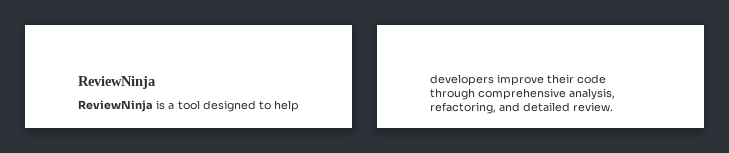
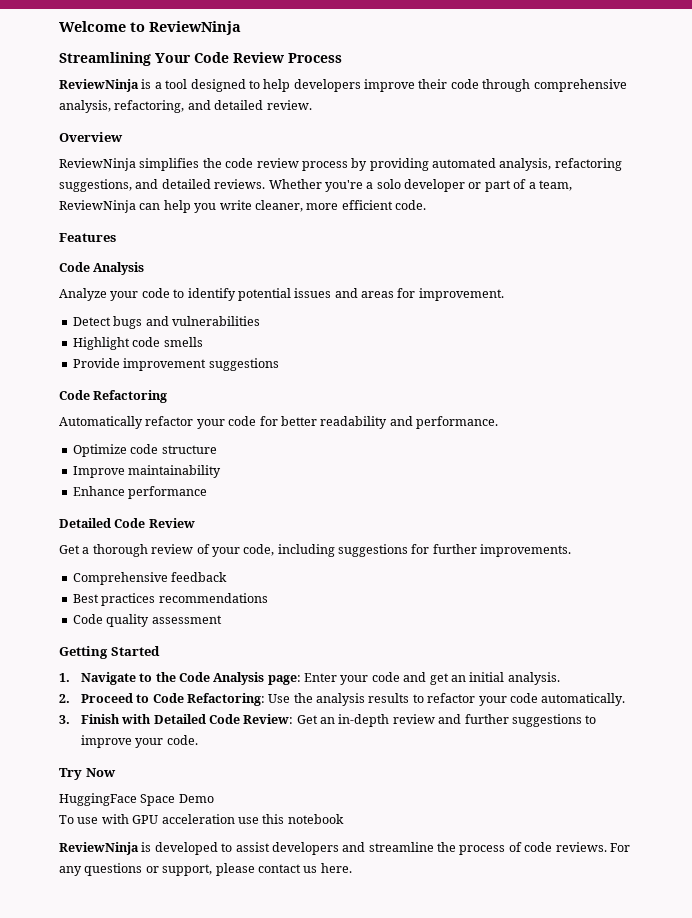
[78,76,156,89] ReviewNinja -> [59,21,241,35] [59,52,342,66] Welcome to ReviewNinja // Streamlining Your Code Review Process
(613, 107) none -> [59,132,123,142] [59,158,622,171] [59,179,572,192] [59,200,426,213] [59,233,116,242] [59,262,145,275] [59,288,504,301] [72,316,260,329] [72,337,203,350] [72,358,279,371] [59,390,168,403] [59,416,498,429] [72,444,217,457] [72,465,222,478] [72,486,208,499] [59,518,195,528] [59,544,572,557] [72,572,228,585] [72,593,268,606] [72,614,222,627] [59,646,160,659] [59,672,560,685] [59,693,626,706] [59,714,597,727] [80,735,198,748] [59,768,116,780] [59,793,214,806] [59,814,344,824] [59,842,630,855] [59,863,352,876] // Overview // ReviewNinja simplifies the code review process by providing automated analysis, refactoring suggestions, and detailed reviews. Whether you're a solo developer or part of a team, ReviewNinja can help you write cleaner, more efficient code. // Features // Code Analysis // Analyze your code to identify potential issues and areas for improvement. // Detect bugs and vulnerabilities // Highlight code smells // Provide improvement suggestions // Code Refactoring // Automatically refactor your code for better readability and performance. // Optimize code structure // Improve maintainability // Enhance performance // Detailed Code Review // Get a thorough review of your code, including suggestions for further improvements. // Comprehensive feedback // Best practices recommendations // Code quality assessment // Getting Started // 1. Navigate to the Code Analysis page: Enter your code and get an initial analysis. // 2. Proceed to Code Refactoring: Use the analysis results to refactor your code automatically. // 3. Finish with Detailed Code Review: Get an in-depth review and further suggestions to improve your code. // Try Now // HuggingFace Space Demo // To use with GPU acceleration use this notebook // ReviewNinja is developed to assist developers and streamline the process of code reviews. For any questions or support, please contact us here.

